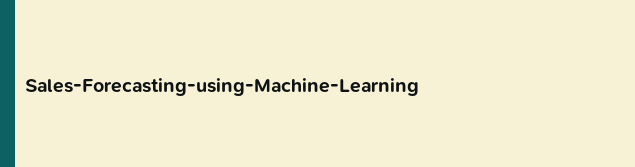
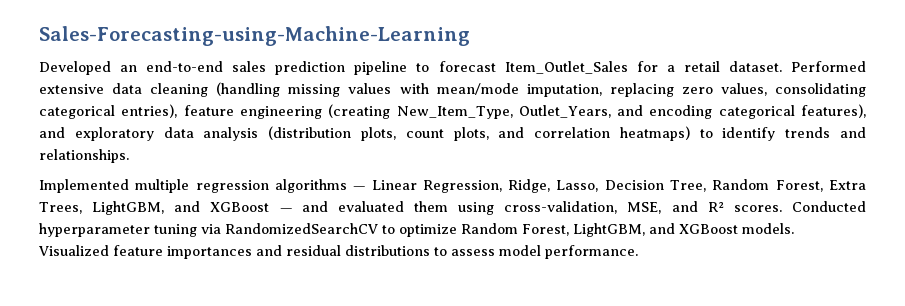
(419, 87) none -> [39,61,867,75] [39,82,867,97] [39,104,867,119] [39,126,867,141] [39,149,129,163] [39,179,866,193] [39,201,866,215] [39,223,794,237] [38,245,638,259] // Developed an end-to-end sales prediction pipeline to forecast Item_Outlet_Sales for a retail dataset. Performed extensive data cleaning (handling missing values with mean/mode imputation, replacing zero values, consolidating categorical entries), feature engineering (creating New_Item_Type, Outlet_Years, and encoding categorical features), and exploratory data analysis (distribution plots, count plots, and correlation heatmaps) to identify trends and relationships. // Implemented multiple regression algorithms — Linear Regression, Ridge, Lasso, Decision Tree, Random Forest, Extra Trees, LightGBM, and XGBoost — and evaluated them using cross-validation, MSE, and R² scores. Conducted hyperparameter tuning via RandomizedSearchCV to optimize Random Forest, LightGBM, and XGBoost models. Visualized feature importances and residual distributions to assess model performance.

